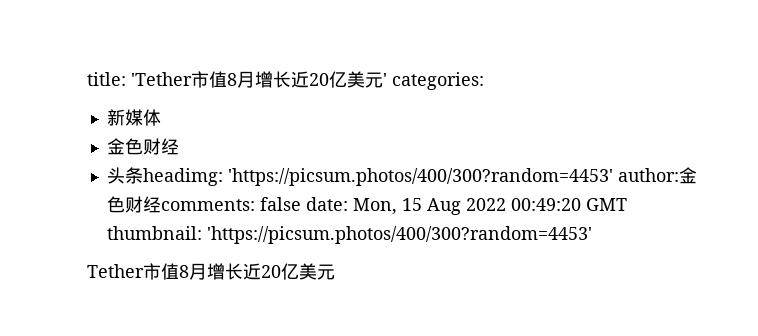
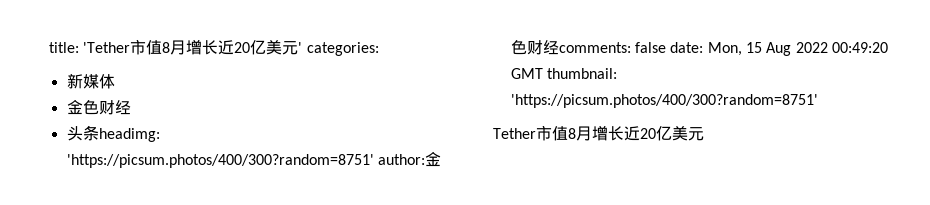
[227,168,613,186] 'https://picsum.photos/400/300?random=4453' -> [66,154,374,168] 'https://picsum.photos/400/300?random=8751'
[206,226,592,244] 'https://picsum.photos/400/300?random=4453' -> [510,94,818,108] 'https://picsum.photos/400/300?random=8751'

